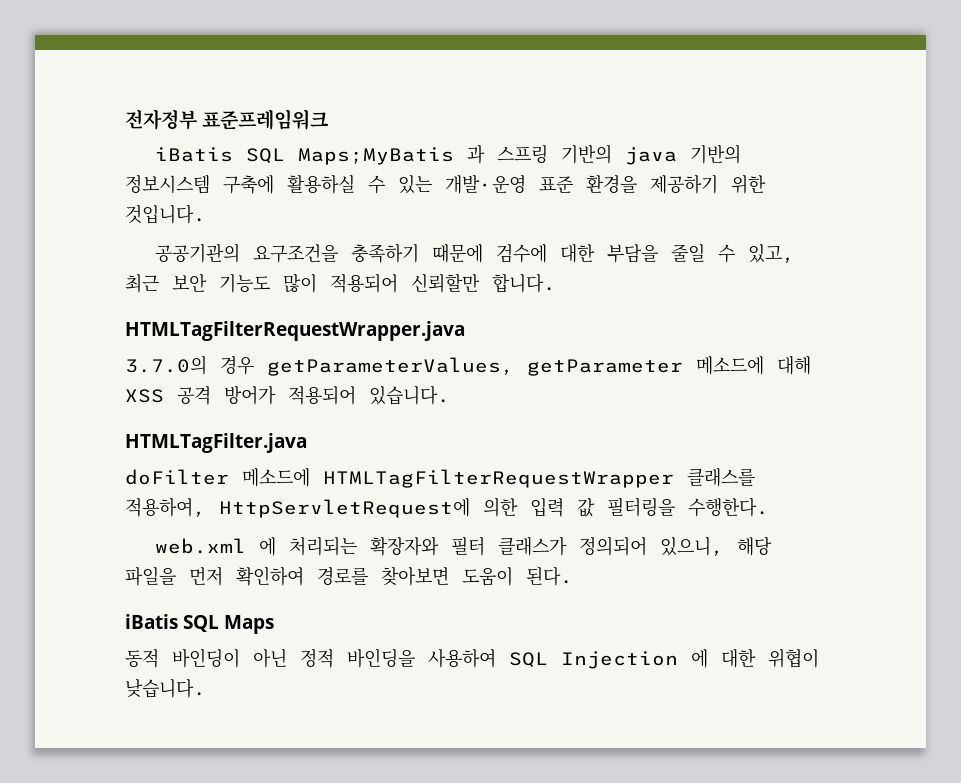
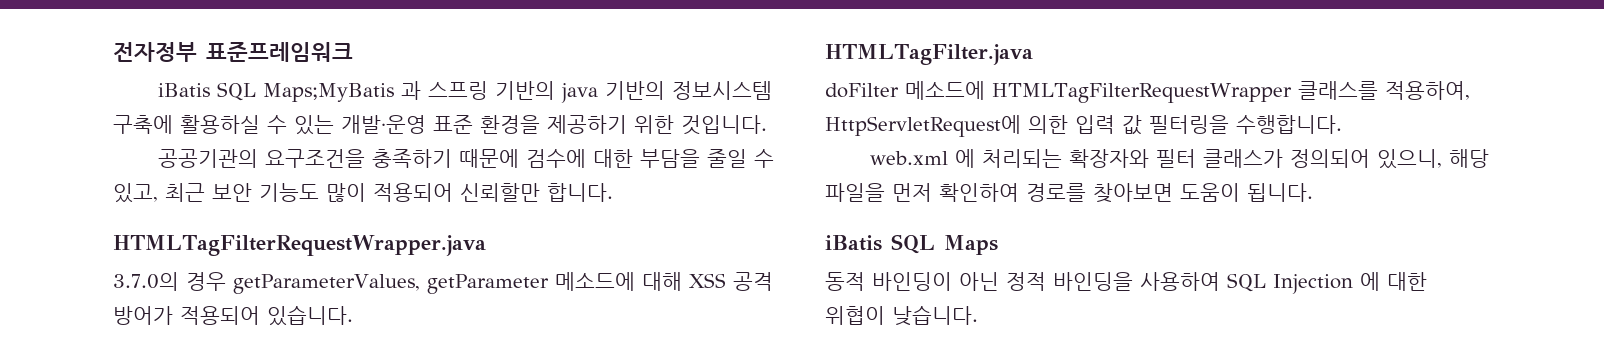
[688,497,769,517] 수행한다. -> [1236,115,1342,134] 수행합니다.
[526,566,573,586] 된다. -> [1247,183,1313,202] 됩니다.

